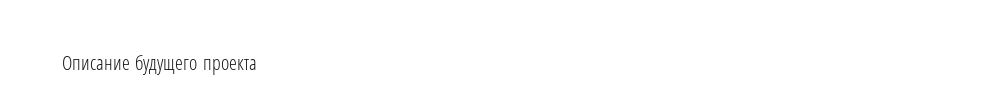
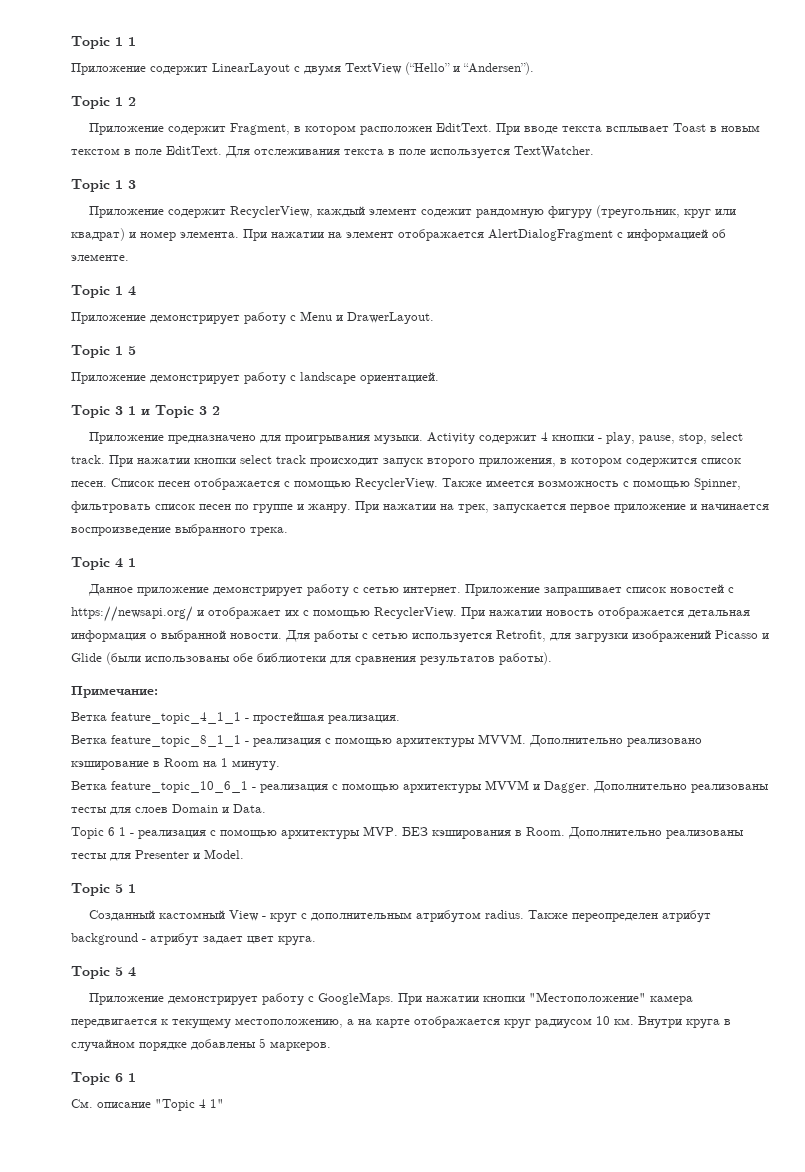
[62,55,257,75] Описание будущего проекта -> [71,36,136,49] [71,62,534,76] [71,96,136,109] [89,123,761,135] [71,146,594,159] [71,179,136,192] [89,205,737,219] [71,228,726,241] [71,254,129,261] [71,285,136,298] [71,311,434,325] [71,345,136,358] [71,372,439,385] [71,405,220,418] [89,432,744,445] [71,455,741,468] [71,478,741,490] [71,501,769,514] [71,524,288,536] [71,557,136,570] [88,584,735,597] [71,606,750,622] [71,630,769,643] [71,652,552,666] [71,686,158,698] [71,712,400,724] [71,734,702,748] [71,758,280,771] [71,780,769,794] [71,804,266,815] [71,826,744,840] [71,849,244,861] [71,883,136,896] [89,910,712,923] [71,933,316,946] [71,966,136,979] [89,992,694,1006] [71,1016,731,1029] [71,1038,331,1052] [71,1072,136,1085] [71,1099,224,1111] Topic 1 1 // Приложение содержит LinearLayout с двумя TextView (“Hello” и “Andersen”). // Topic 1 2 // Приложение содержит Fragment, в котором расположен EditText. При вводе текста всплывает Toast в новым текстом в поле EditText. Для отслеживания текста в поле используется TextWatcher. // Topic 1 3 // Приложение содержит RecyclerView, каждый элемент содежит рандомную фигуру (треугольник, круг или квадрат) и номер элемента. При нажатии на элемент отображается AlertDialogFragment с информацией об элементе. // Topic 1 4 // Приложение демонстрирует работу с Menu и DrawerLayout. // Topic 1 5 // Приложение демонстрирует работу с landscape ориентацией. // Topic 3 1 и Topic 3 2 // Приложение предназначено для проигрывания музыки. Activity содержит 4 кнопки - play, pause, stop, select track. При нажатии кнопки select track происходит запуск второго приложения, в котором содержится список песен. Список песен отображается с помощью RecyclerView. Также имеется возможность с помощью Spinner, фильтровать список песен по группе и жанру. При нажатии на трек, запускается первое приложение и начинается воспроизведение выбранного трека. // Topic 4 1 // Данное приложение демонстрирует работу с сетью интернет. Приложение запрашивает список новостей с https://newsapi.org/ и отображает их с помощью RecyclerView. При нажатии новость отображается детальная информация о выбранной новости. Для работы с сетью используется Retrofit, для загрузки изображений Picasso и Glide (были использованы обе библиотеки для сравнения результатов работы). // Примечание: // Ветка feature_topic_4_1_1 - простейшая реализация. // Ветка feature_topic_8_1_1 - реализация с помощью архитектуры MVVM. Дополнительно реализовано кэширование в Room на 1 минуту. // Ветка feature_topic_10_6_1 - реализация с помощью архитектуры MVVM и Dagger. Дополнительно реализованы тесты для слоев Domain и Data. // Topic 6 1 - реализация с помощью архитектуры MVP. БЕЗ кэширования в Room. Дополнительно реализованы тесты для Presenter и Model. // Topic 5 1 // Созданный кастомный View - круг с дополнительным атрибутом radius. Также переопределен атрибут background - атрибут задает цвет круга. // Topic 5 4 // Приложение демонстрирует работу с GoogleMaps. При нажатии кнопки "Местоположение" камера передвигается к текущему местоположению, а на карте отображается круг радиусом 10 км. Внутри круга в случайном порядке добавлены 5 маркеров. // Topic 6 1 // См. описание "Topic 4 1"

